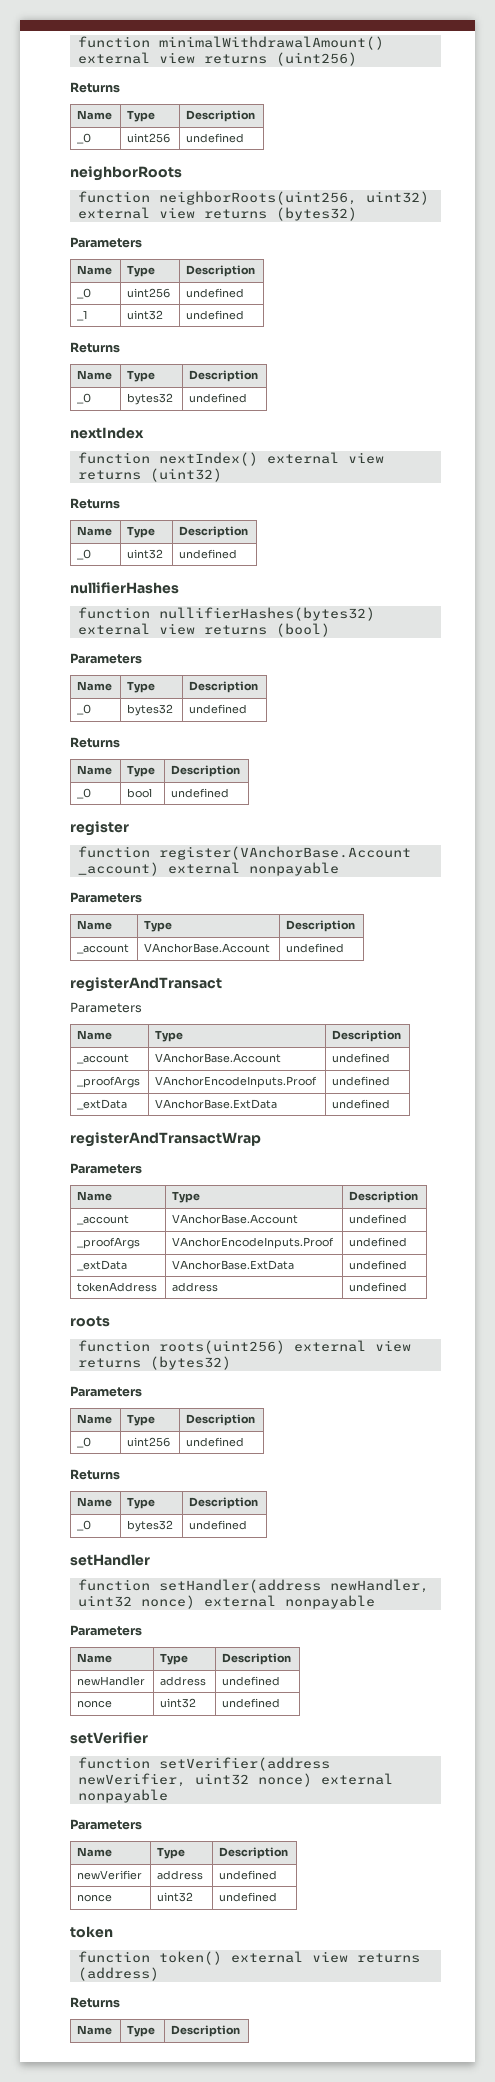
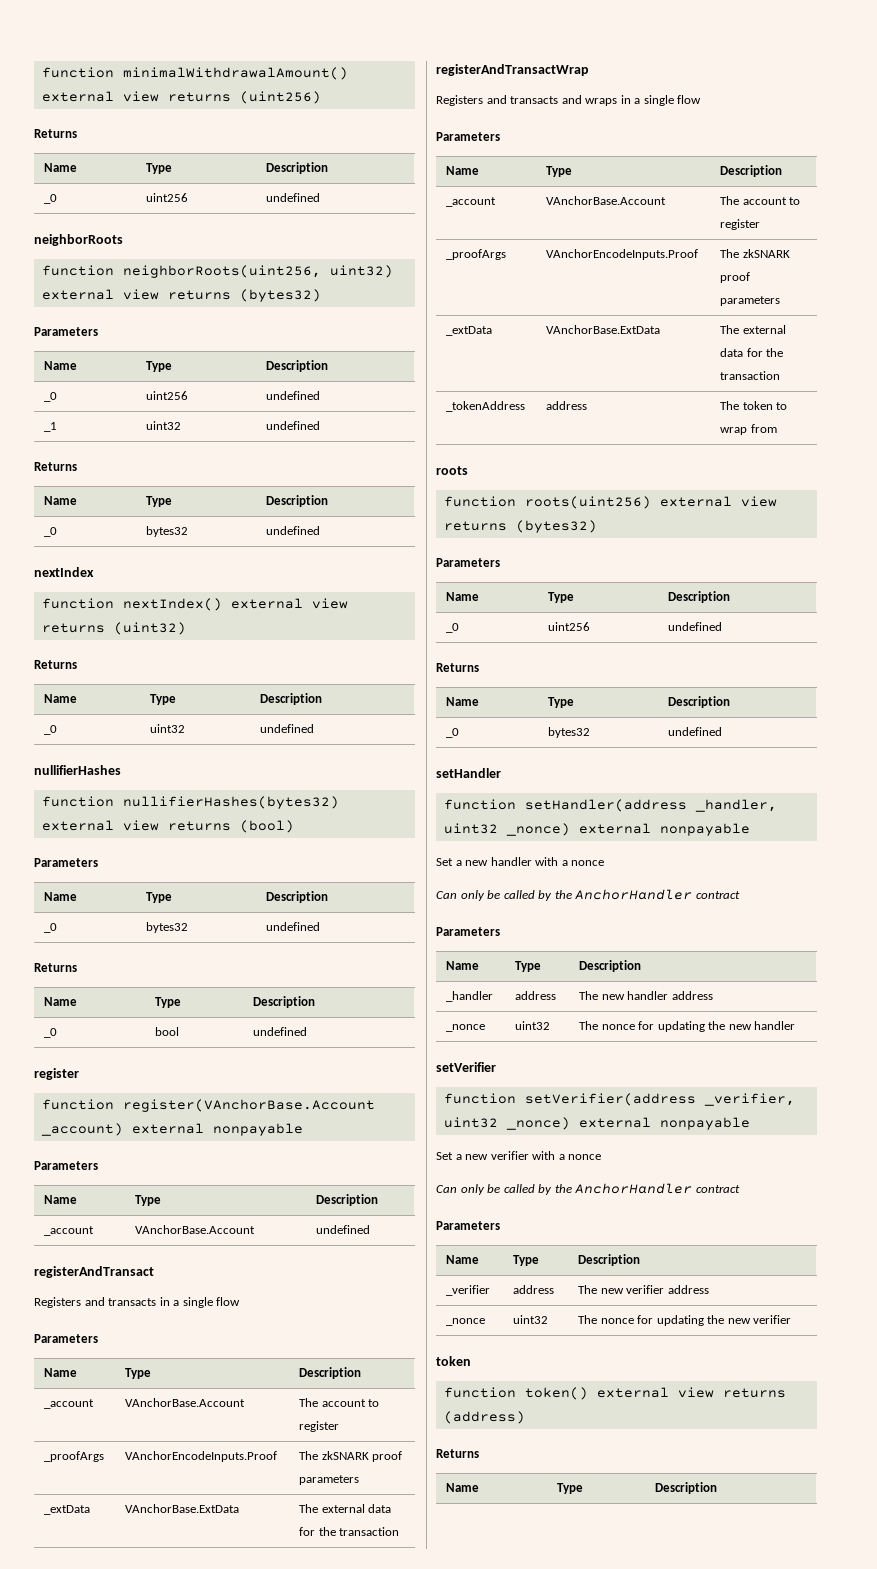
[70,1002,142,1013] [77,1030,113,1040] [155,1030,184,1042] [332,1030,402,1042] [77,1054,130,1064] [155,1053,282,1063] [332,1053,391,1063] [77,1076,141,1088] [155,1076,318,1088] [332,1076,391,1086] [77,1099,128,1110] [155,1099,278,1109] [332,1099,391,1109] [70,1132,261,1147] [70,1163,142,1174] [77,1191,113,1201] [172,1191,201,1203] [349,1191,419,1203] [77,1215,130,1225] [172,1214,299,1224] [349,1214,408,1224] [77,1237,141,1249] [172,1237,335,1249] [349,1237,408,1247] [77,1260,128,1271] [172,1260,295,1270] [349,1260,408,1270] [77,1282,158,1292] [172,1282,219,1292] [349,1282,408,1292] Parameters // Name | Type | Description // _account | VAnchorBase.Account | undefined // _proofArgs | VAnchorEncodeInputs.Proof | undefined // _extData | VAnchorBase.ExtData | undefined // registerAndTransactWrap // Parameters // Name | Type | Description // _account | VAnchorBase.Account | undefined // _proofArgs | VAnchorEncodeInputs.Proof | undefined // _extData | VAnchorBase.ExtData | undefined // tokenAddress | address | undefined -> [34,1297,241,1308] [34,1334,98,1343] [44,1368,78,1377] [125,1368,152,1379] [299,1367,362,1379] [44,1399,95,1409] [125,1398,246,1407] [299,1398,380,1407] [299,1421,340,1432] [44,1451,105,1462] [125,1451,278,1462] [299,1451,403,1462] [299,1475,360,1485] [44,1505,91,1515] [125,1504,240,1513] [299,1504,392,1513] [299,1527,400,1536] [436,64,589,76] [436,95,702,106] [436,132,500,141] [446,166,480,175] [546,166,573,177] [720,165,783,177] [446,197,497,207] [546,196,667,205] [720,196,801,205] [720,219,761,230] [446,249,507,260] [546,249,699,260] [720,249,790,258] [720,272,751,283] [720,296,781,306] [446,326,493,336] [546,325,661,334] [720,325,786,334] [720,348,784,357] [720,371,781,380] [446,401,526,412] [546,401,588,410] [720,401,788,410] [720,424,777,435] Registers and transacts in a single flow // Parameters // Name | Type | Description // _account | VAnchorBase.Account | The account to register // _proofArgs | VAnchorEncodeInputs.Proof | The zkSNARK proof parameters // _extData | VAnchorBase.ExtData | The external data for the transaction // registerAndTransactWrap // Registers and transacts and wraps in a single flow // Parameters // Name | Type | Description // _account | VAnchorBase.Account | The account to register // _proofArgs | VAnchorEncodeInputs.Proof | The zkSNARK proof parameters // _extData | VAnchorBase.ExtData | The external data for the transaction // _tokenAddress | address | The token to wrap from
[329,1579,429,1593] [77,1595,375,1609] [70,1625,142,1636] [77,1653,113,1663] [160,1653,189,1665] [222,1653,292,1665] [77,1676,146,1686] [160,1676,207,1686] [222,1676,281,1686] [77,1700,113,1708] [160,1698,197,1708] [222,1698,281,1708] newHandler, uint32 nonce) external nonpayable // Parameters // Name | Type | Description // newHandler | address | undefined // nonce | uint32 | undefined -> [694,799,777,812] [443,823,750,836] [436,857,605,866] [436,889,740,901] [436,927,500,936] [446,961,480,970] [515,961,542,972] [579,960,642,972] [446,991,494,1002] [515,991,557,1000] [579,991,713,1000] [446,1024,486,1032] [515,1021,551,1030] [579,1021,796,1032] _handler, uint32 _nonce) external nonpayable // Set a new handler with a nonce // Can only be called by the AnchorHandler contract // Parameters // Name | Type | Description // _handler | address | The new handler address // _nonce | uint32 | The nonce for updating the new handler
[77,1773,393,1787] [77,1789,168,1803] [70,1819,142,1830] [77,1847,113,1857] [157,1847,186,1859] [219,1847,289,1859] [77,1870,143,1880] [157,1870,204,1880] [219,1870,278,1880] [77,1894,113,1902] [157,1892,194,1902] [219,1892,278,1902] newVerifier, uint32 nonce) external nonpayable // Parameters // Name | Type | Description // newVerifier | address | undefined // nonce | uint32 | undefined -> [703,1093,795,1106] [443,1117,750,1130] [436,1151,602,1160] [436,1183,740,1195] [436,1221,500,1230] [446,1255,480,1264] [513,1255,540,1266] [578,1254,641,1266] [446,1285,491,1296] [513,1285,555,1294] [578,1285,709,1294] [446,1318,486,1326] [513,1315,549,1324] [578,1315,792,1326] _verifier, uint32 _nonce) external nonpayable // Set a new verifier with a nonce // Can only be called by the AnchorHandler contract // Parameters // Name | Type | Description // _verifier | address | The new verifier address // _nonce | uint32 | The nonce for updating the new verifier

